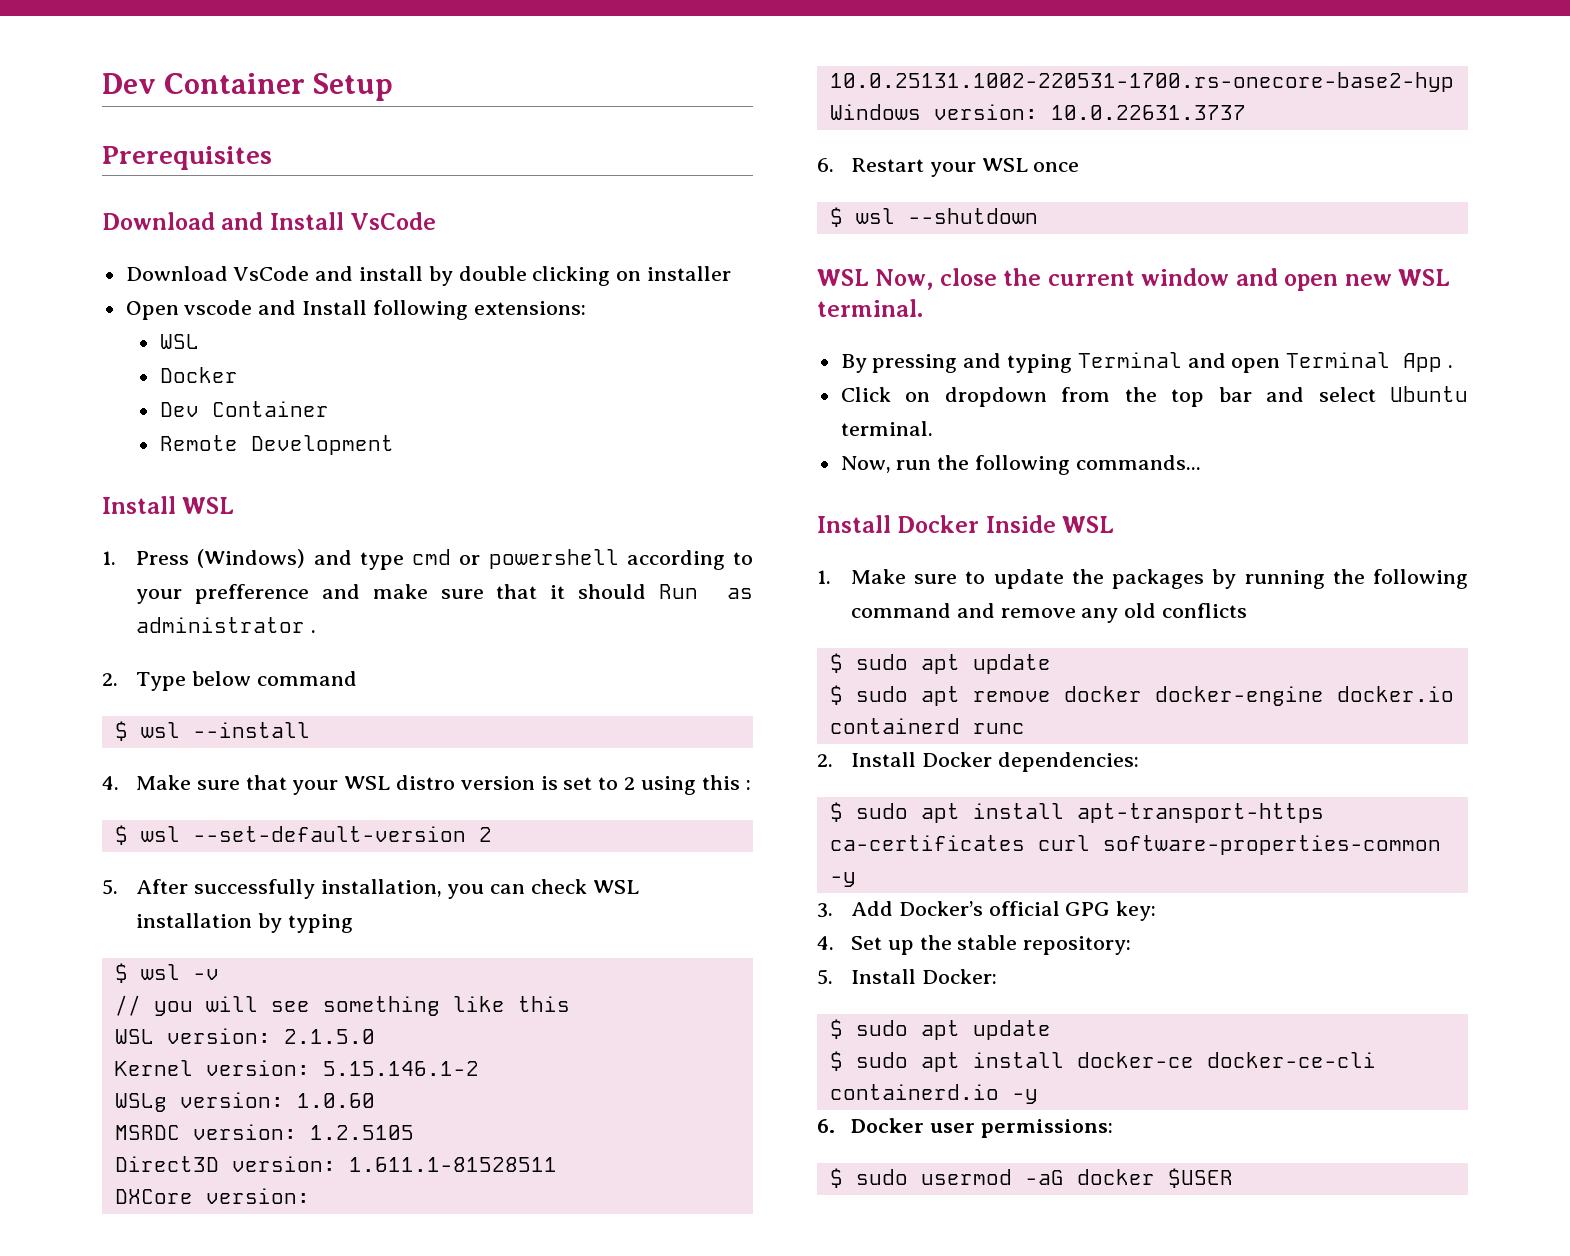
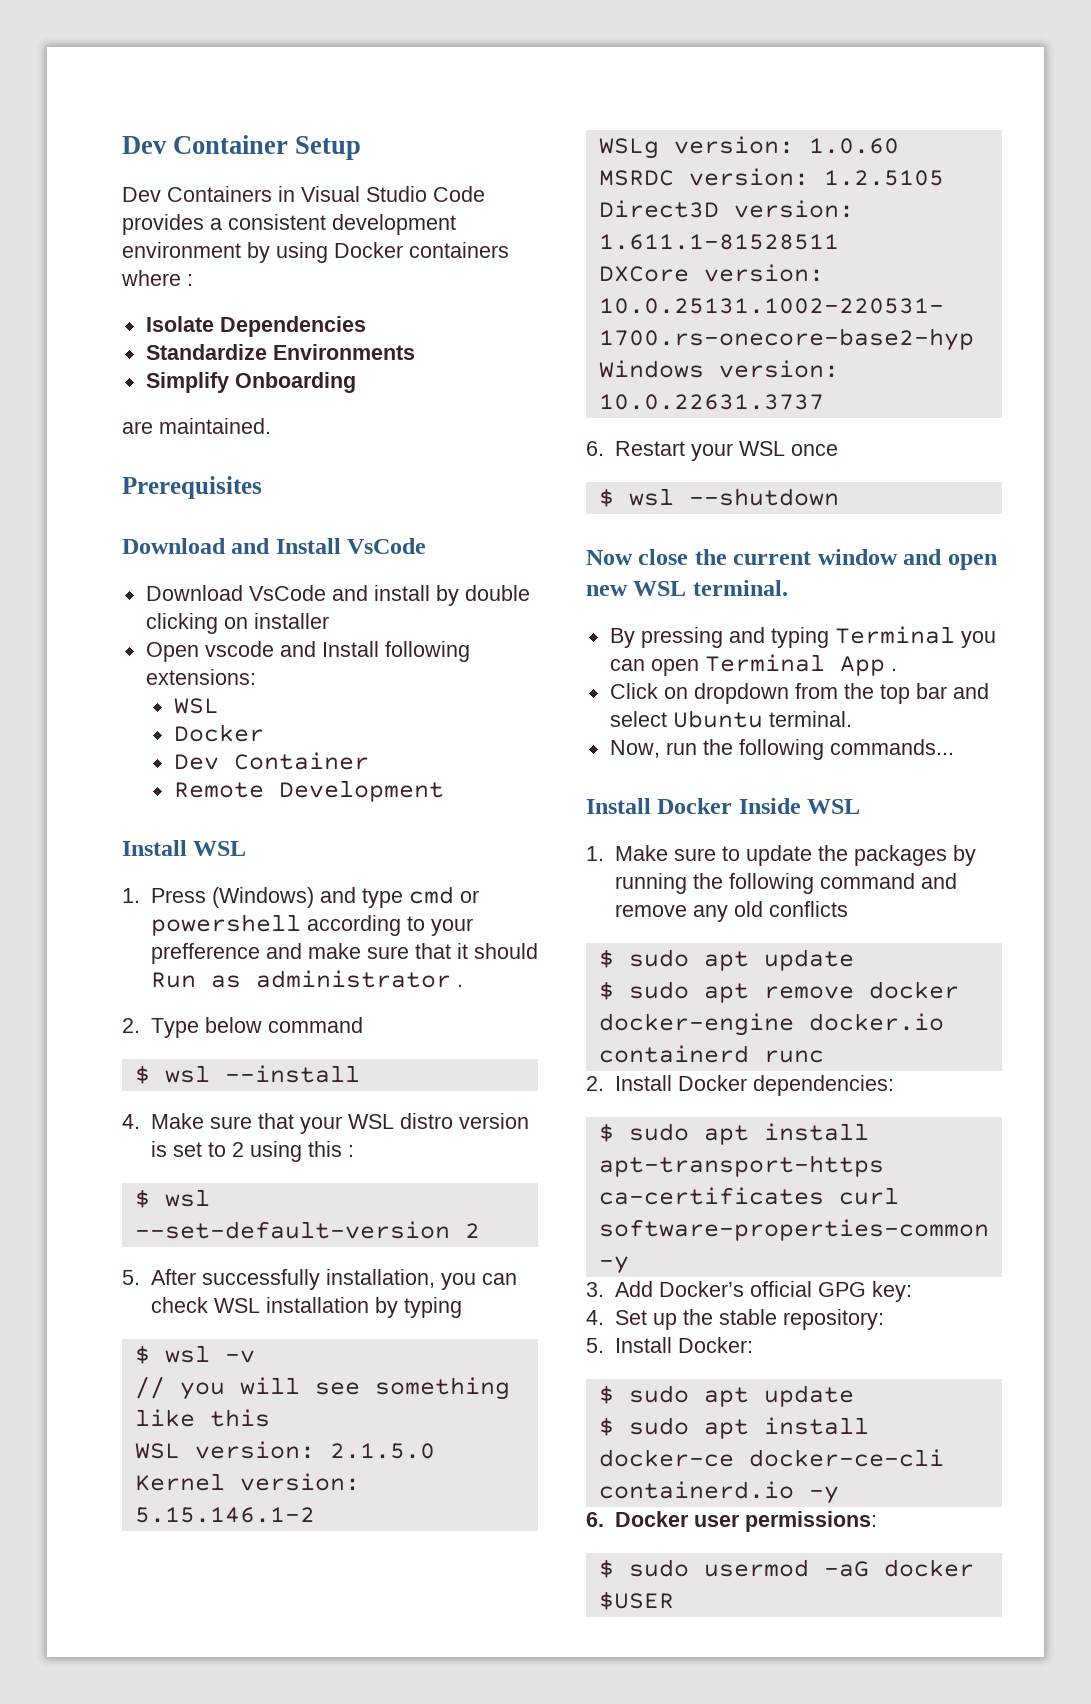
(394, 87) none -> [122,186,485,202] [122,214,456,235] [122,242,509,263] [121,270,193,286] [145,316,366,337] [145,344,415,360] [145,372,356,393] [122,418,271,434] // Dev Containers in Visual Studio Code provides a consistent development environment by using Docker containers where : // Isolate Dependencies // Standardize Environments // Simplify Onboarding // are maintained.
[817,269,934,290] WSL Now, -> [586,550,633,565] Now
[1187,353,1226,368] and -> [960,631,996,648] [609,659,645,671] you can

